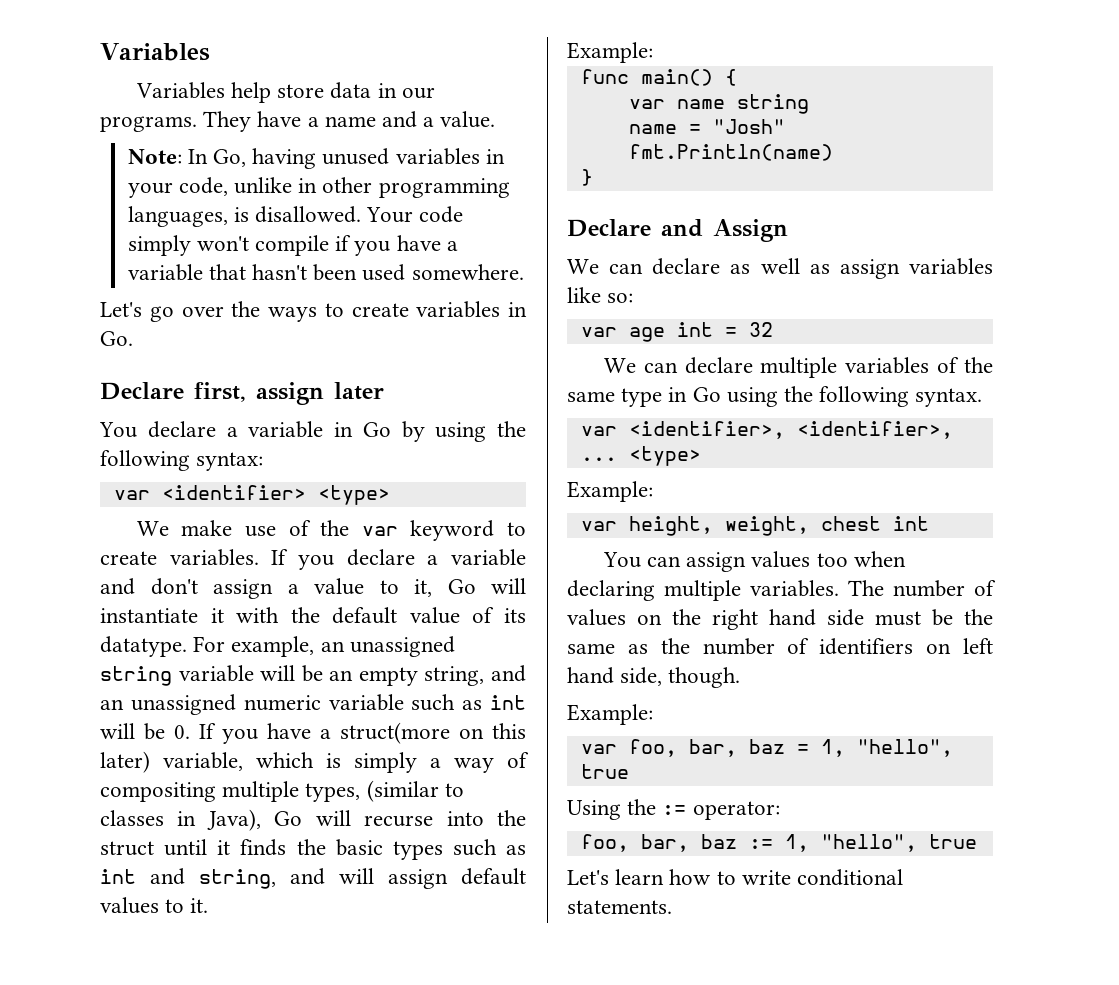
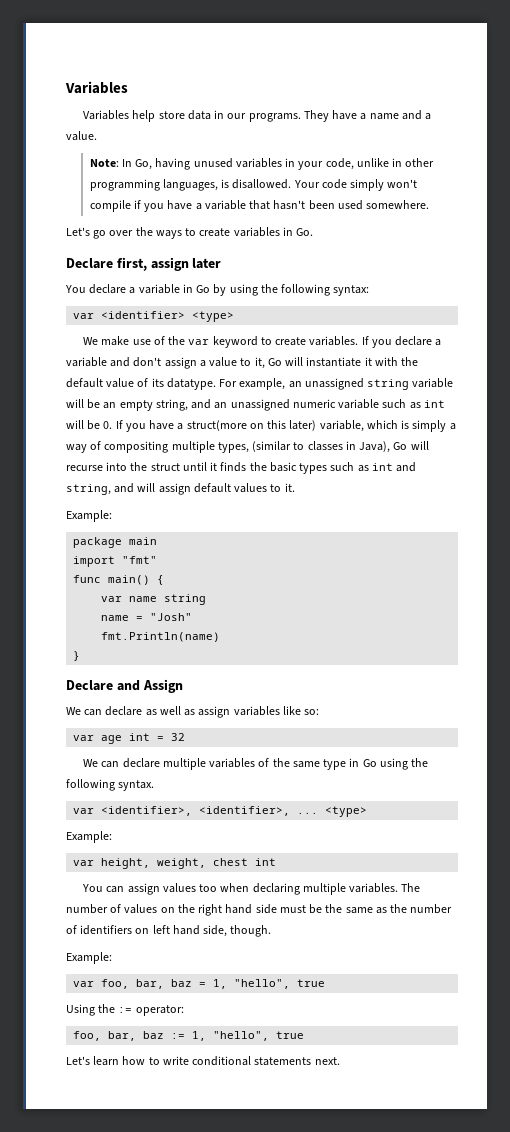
(653, 52) none -> [73,537,158,548] [73,556,158,567] // package main // import "fmt"
[567,900,672,914] statements. -> [254,1057,340,1066] statements next.

